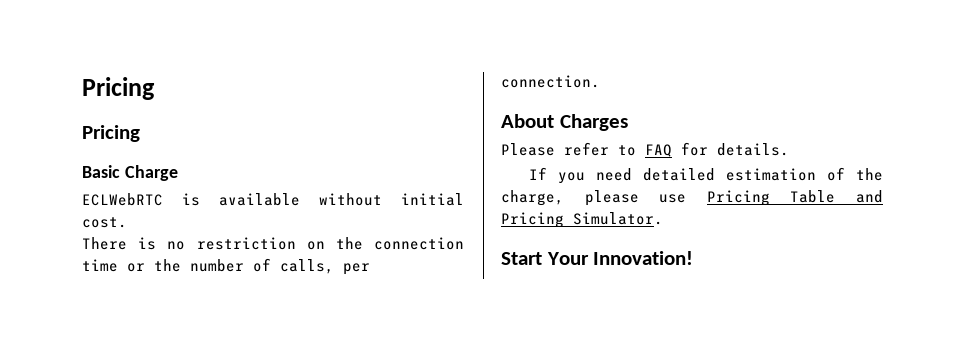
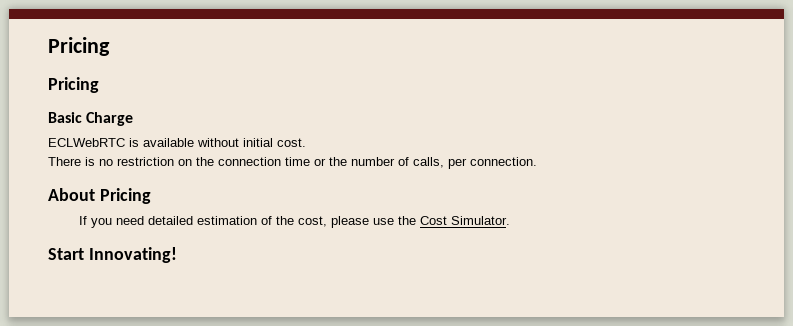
[559,114,628,131] [501,142,789,157] Charges // Please refer to FAQ for details. -> [99,188,151,204] Pricing
[501,190,564,206] charge, -> [298,216,328,227] cost,
[706,190,883,206] [501,212,564,228] Pricing Table and Pricing -> [398,216,448,225] the Cost
[546,251,694,265] Your Innovation! -> [88,247,177,263] Innovating!

